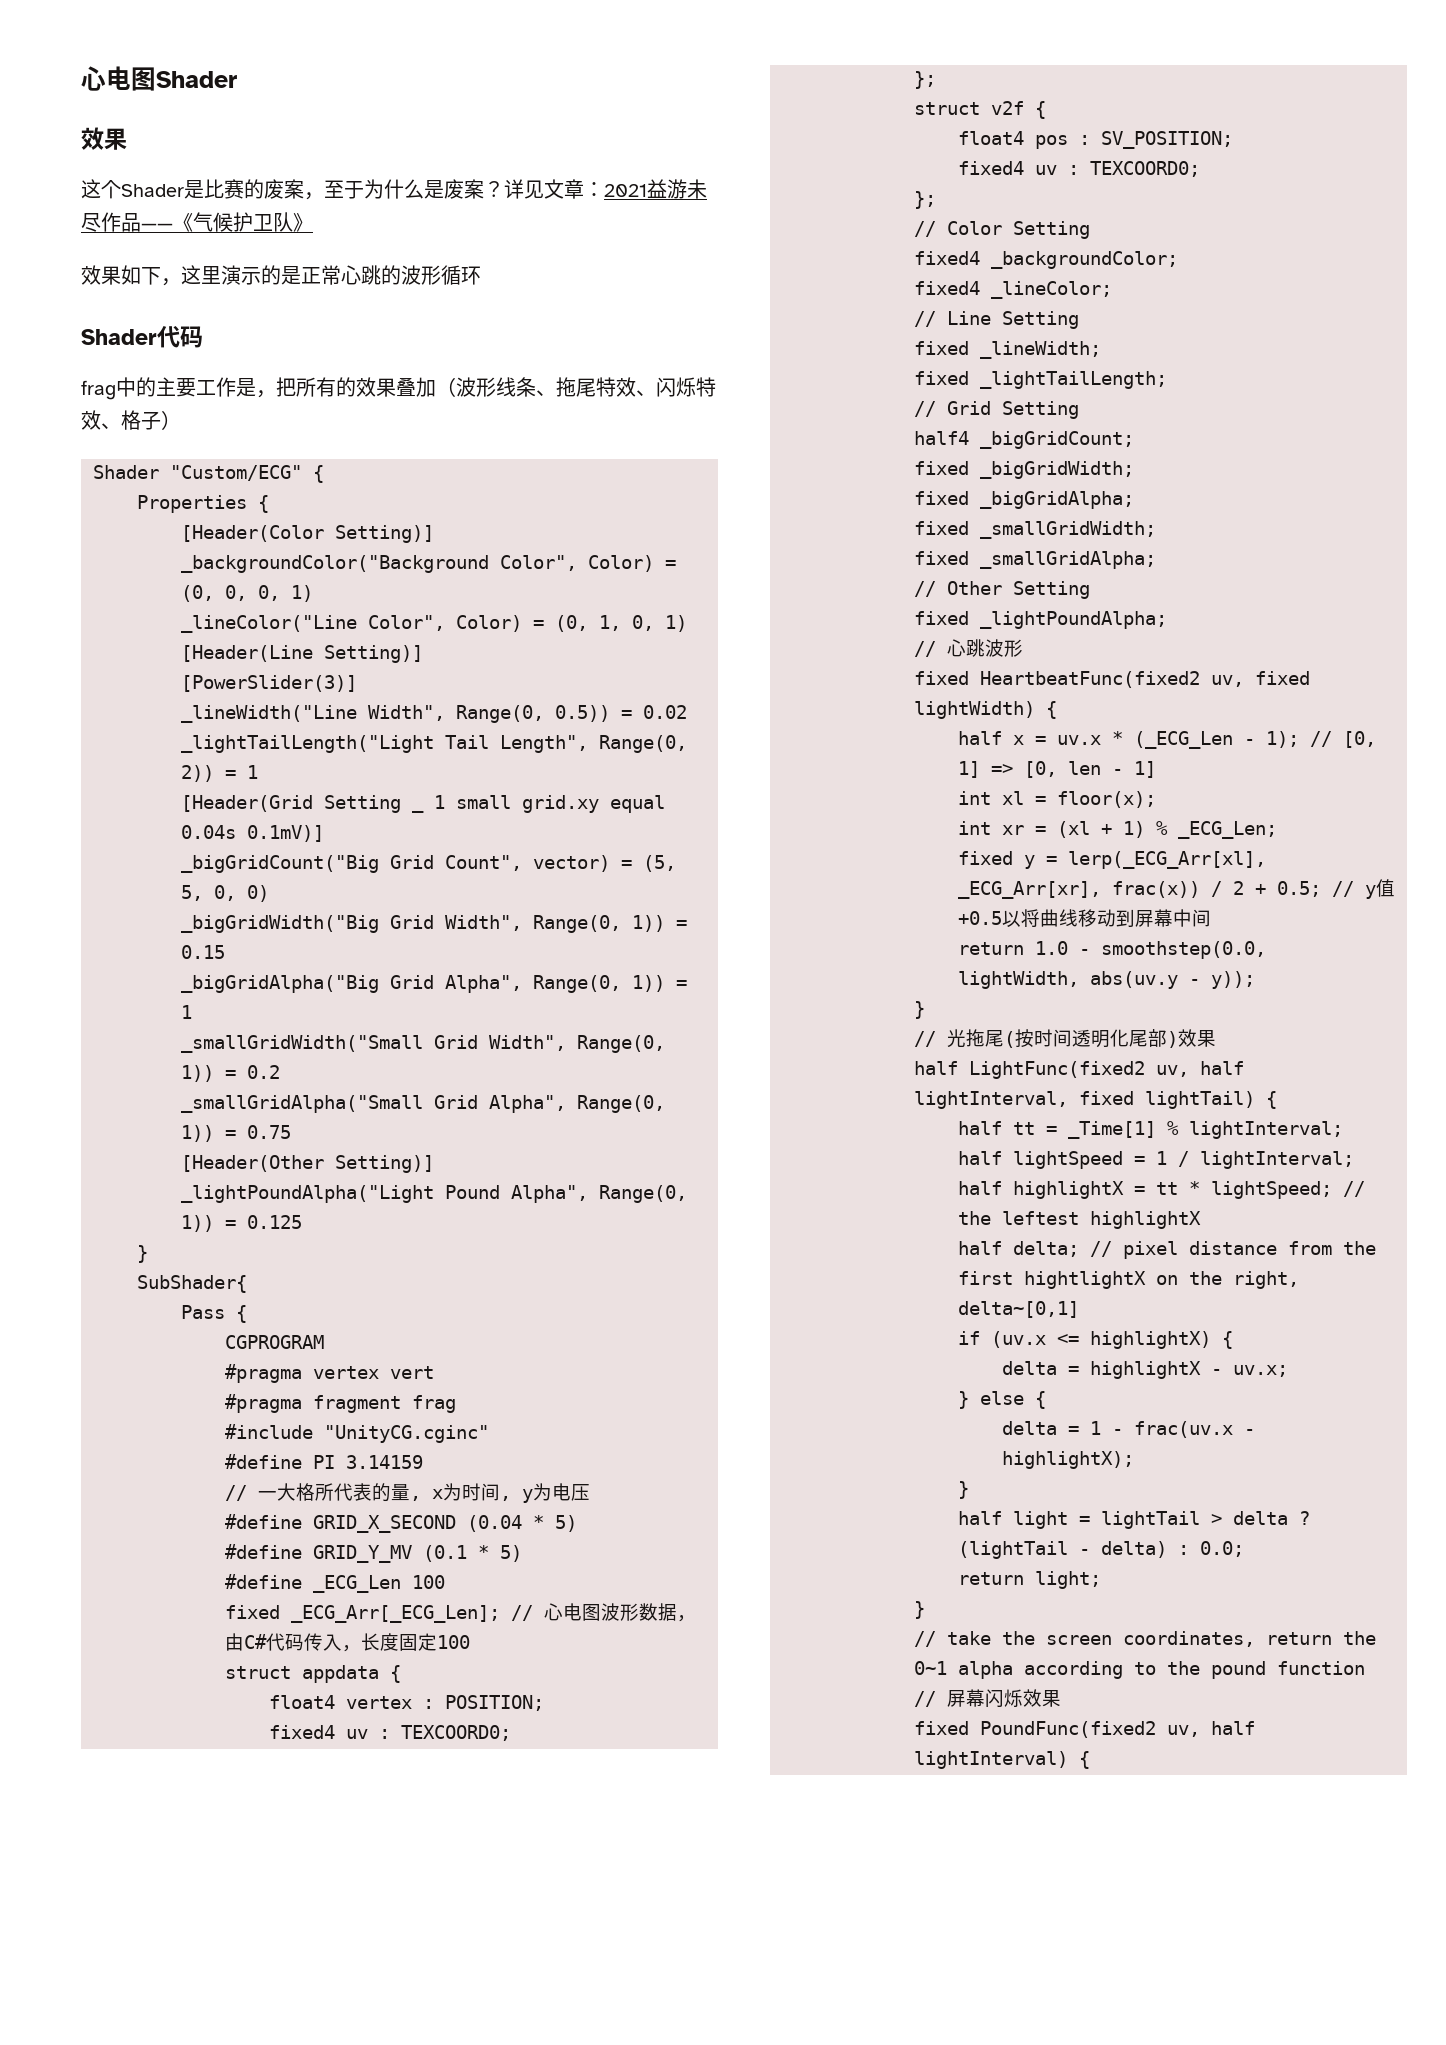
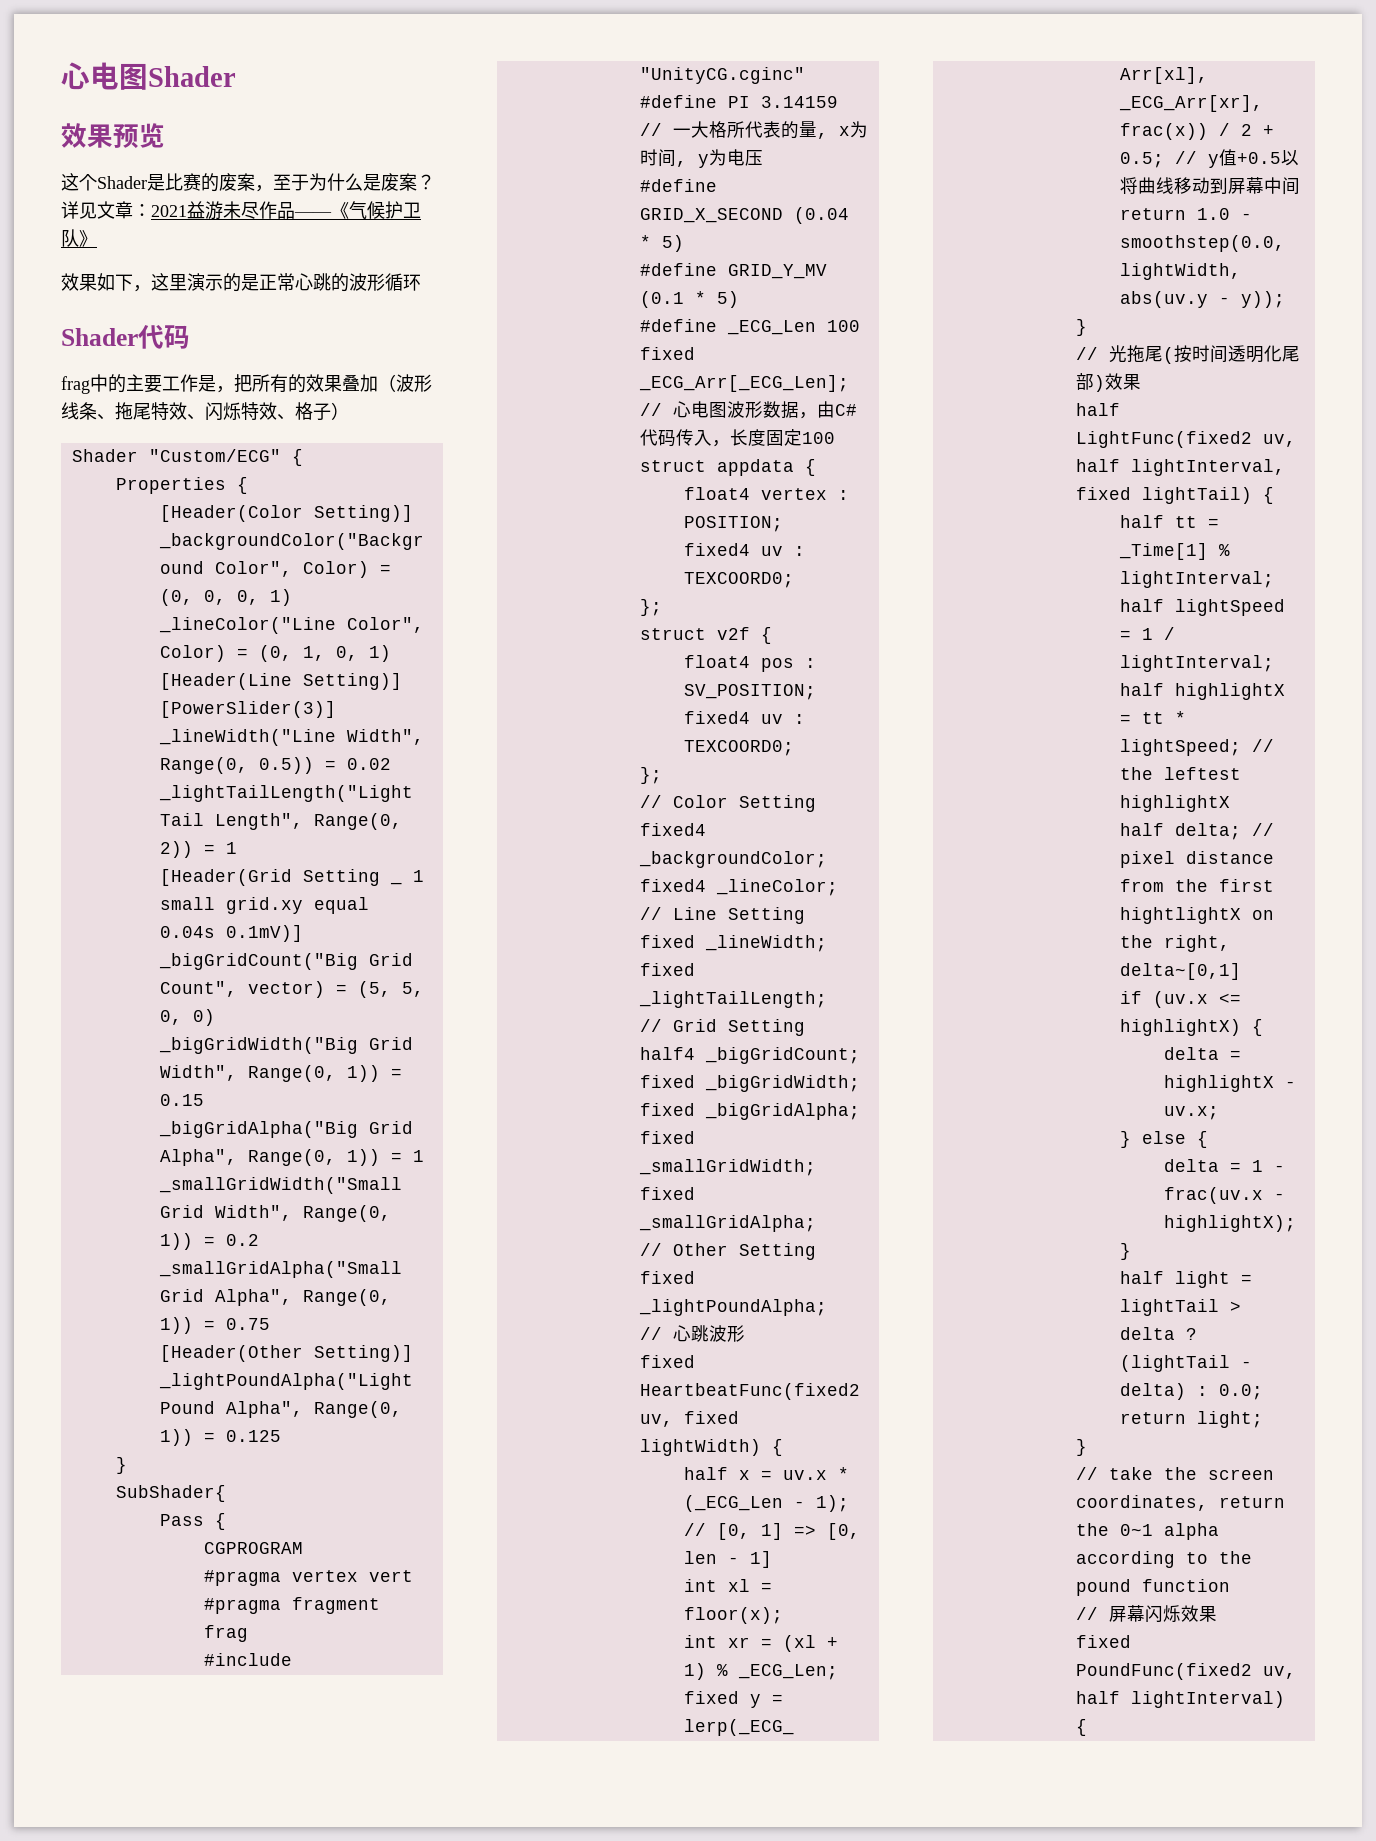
(127, 139) none -> [113,123,165,149] 预览

